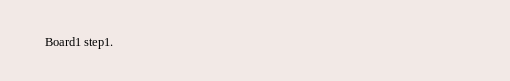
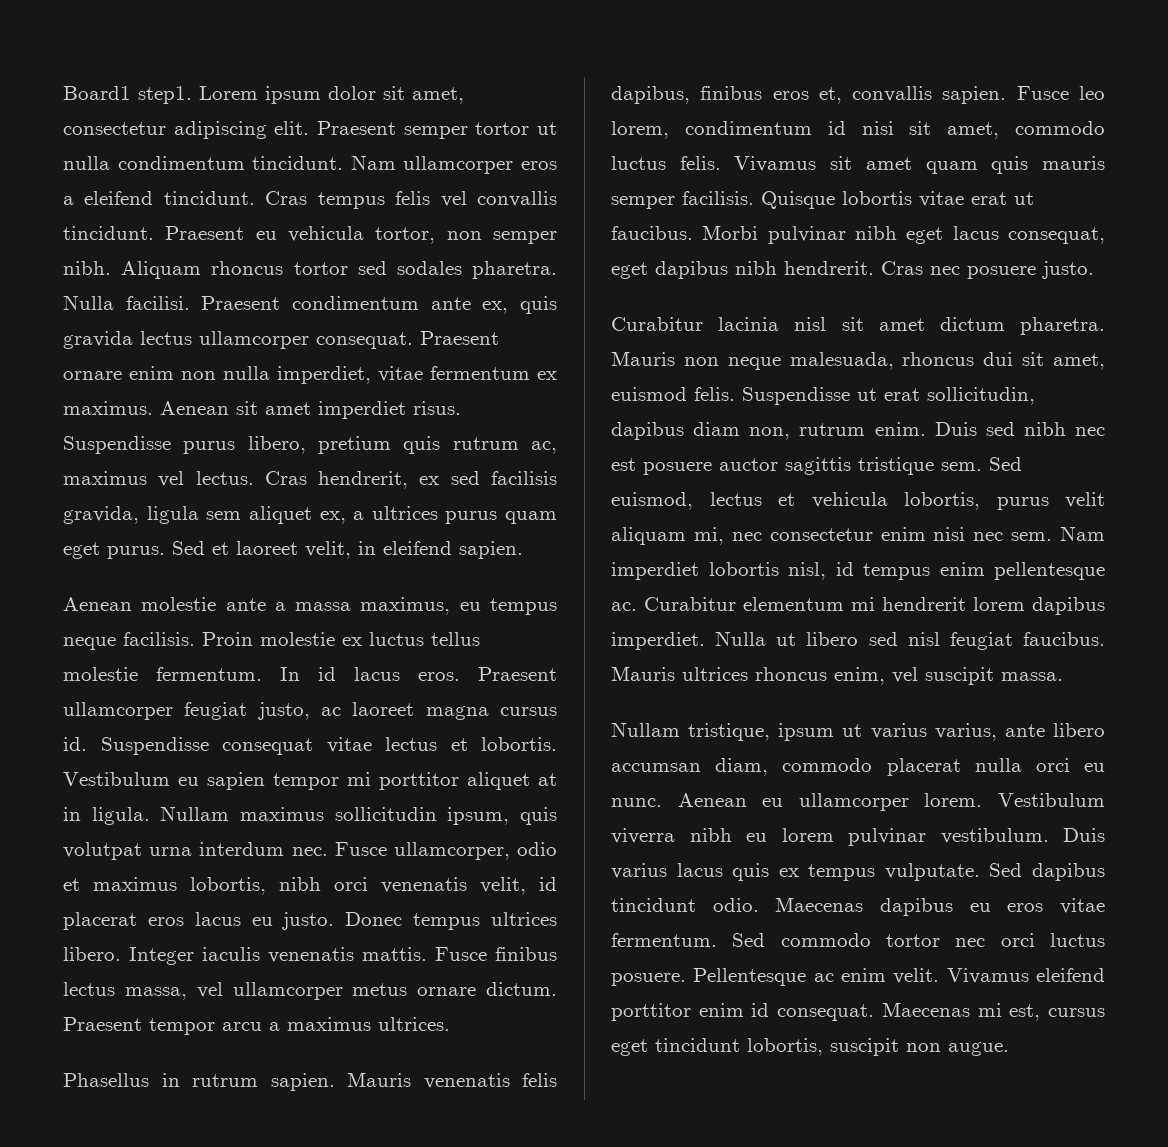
(114, 43) none -> [199,86,464,104] [63,121,557,139] [63,155,557,174] [63,191,557,209] [63,226,557,244] [63,261,557,279] [63,295,557,314] [63,331,499,349] [63,366,557,384] [63,401,461,419] [63,436,557,454] [63,471,557,489] [63,506,557,524] [63,541,523,559] [63,597,557,615] [63,632,480,650] [63,667,557,681] [63,702,557,720] [63,737,557,755] [63,772,557,790] [63,806,557,825] [63,842,557,860] [63,877,557,895] [63,912,557,930] [63,947,557,965] [63,982,557,1000] [63,1017,450,1035] [63,1072,557,1091] [611,86,1105,104] [611,121,1105,139] [611,156,1105,174] [611,191,1034,209] [611,225,1105,244] [611,261,1094,279] [611,317,1105,335] [611,351,1105,370] [611,387,1035,405] [611,422,1105,440] [611,457,1022,475] [611,492,1105,510] [611,526,1105,545] [611,562,1105,580] [611,597,1105,615] [611,631,1105,650] [611,666,1063,685] [611,722,1105,741] [611,758,1105,776] [611,793,1105,811] [611,828,1105,846] [611,863,1105,881] [611,897,1105,916] [611,933,1105,947] [611,968,1105,986] [611,1002,1105,1021] [611,1038,1009,1056] Lorem ipsum dolor sit amet, consectetur adipiscing elit. Praesent semper tortor ut nulla condimentum tincidunt. Nam ullamcorper eros a eleifend tincidunt. Cras tempus felis vel convallis tincidunt. Praesent eu vehicula tortor, non semper nibh. Aliquam rhoncus tortor sed sodales pharetra. Nulla facilisi. Praesent condimentum ante ex, quis gravida lectus ullamcorper consequat. Praesent ornare enim non nulla imperdiet, vitae fermentum ex maximus. Aenean sit amet imperdiet risus. Suspendisse purus libero, pretium quis rutrum ac, maximus vel lectus. Cras hendrerit, ex sed facilisis gravida, ligula sem aliquet ex, a ultrices purus quam eget purus. Sed et laoreet velit, in eleifend sapien. // Aenean molestie ante a massa maximus, eu tempus neque facilisis. Proin molestie ex luctus tellus molestie fermentum. In id lacus eros. Praesent ullamcorper feugiat justo, ac laoreet magna cursus id. Suspendisse consequat vitae lectus et lobortis. Vestibulum eu sapien tempor mi porttitor aliquet at in ligula. Nullam maximus sollicitudin ipsum, quis volutpat urna interdum nec. Fusce ullamcorper, odio et maximus lobortis, nibh orci venenatis velit, id placerat eros lacus eu justo. Donec tempus ultrices libero. Integer iaculis venenatis mattis. Fusce finibus lectus massa, vel ullamcorper metus ornare dictum. Praesent tempor arcu a maximus ultrices. // Phasellus in rutrum sapien. Mauris venenatis felis dapibus, finibus eros et, convallis sapien. Fusce leo lorem, condimentum id nisi sit amet, commodo luctus felis. Vivamus sit amet quam quis mauris semper facilisis. Quisque lobortis vitae erat ut faucibus. Morbi pulvinar nibh eget lacus consequat, eget dapibus nibh hendrerit. Cras nec posuere justo. // Curabitur lacinia nisl sit amet dictum pharetra. Mauris non neque malesuada, rhoncus dui sit amet, euismod felis. Suspendisse ut erat sollicitudin, dapibus diam non, rutrum enim. Duis sed nibh nec est posuere auctor sagittis tristique sem. Sed euismod, lectus et vehicula lobortis, purus velit aliquam mi, nec consectetur enim nisi nec sem. Nam imperdiet lobortis nisl, id tempus enim pellentesque ac. Curabitur elementum mi hendrerit lorem dapibus imperdiet. Nulla ut libero sed nisl feugiat faucibus. Mauris ultrices rhoncus enim, vel suscipit massa. // Nullam tristique, ipsum ut varius varius, ante libero accumsan diam, commodo placerat nulla orci eu nunc. Aenean eu ullamcorper lorem. Vestibulum viverra nibh eu lorem pulvinar vestibulum. Duis varius lacus quis ex tempus vulputate. Sed dapibus tincidunt odio. Maecenas dapibus eu eros vitae fermentum. Sed commodo tortor nec orci luctus posuere. Pellentesque ac enim velit. Vivamus eleifend porttitor enim id consequat. Maecenas mi est, cursus eget tincidunt lobortis, suscipit non augue.

